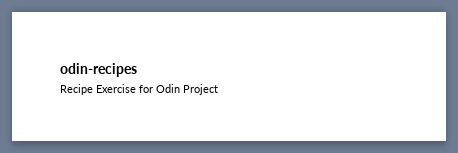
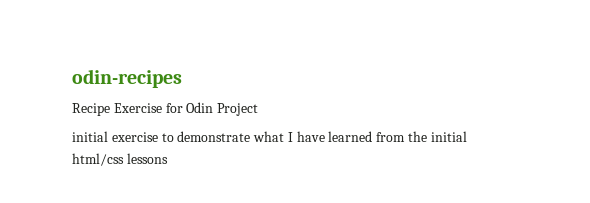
(218, 89) none -> [72,131,467,142] [72,153,168,166] // initial exercise to demonstrate what I have learned from the initial html/css lessons

